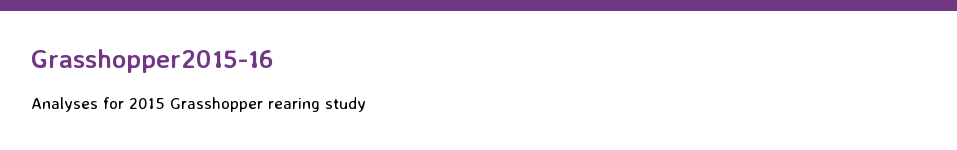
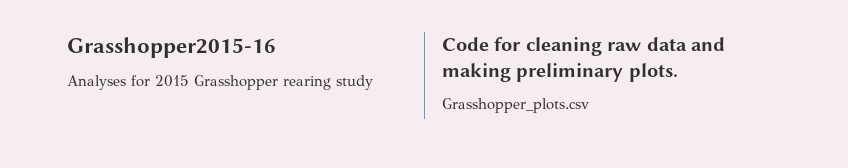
(366, 104) none -> [442,37,725,56] [442,63,678,82] [442,98,589,113] // Code for cleaning raw data and making preliminary plots. // Grasshopper_plots.csv

